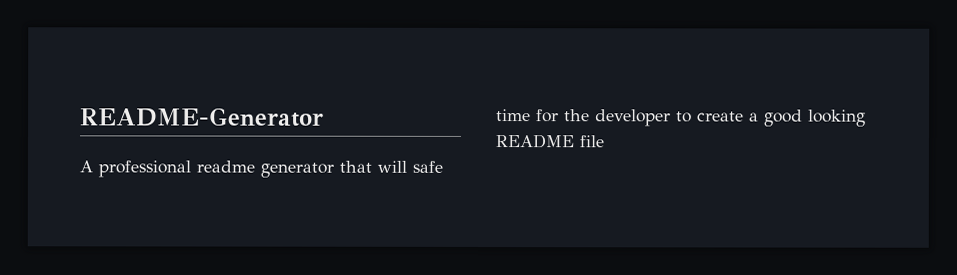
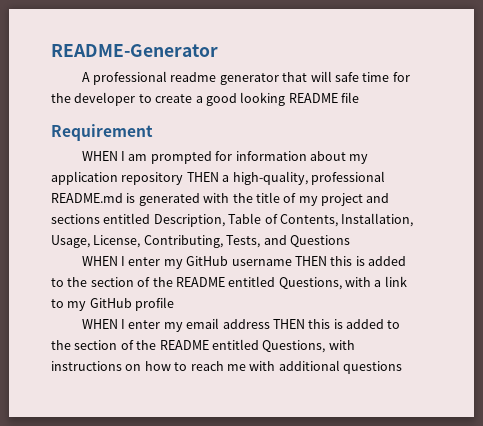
(605, 141) none -> [51,124,153,141] [81,151,369,164] [51,171,385,185] [51,192,390,206] [51,213,414,227] [51,235,350,248] [81,256,407,269] [51,276,407,290] [51,297,175,311] [81,318,401,332] [51,339,355,353] [51,360,402,374] // Requirement // WHEN I am prompted for information about my application repository THEN a high-quality, professional README.md is generated with the title of my project and sections entitled Description, Table of Contents, Installation, Usage, License, Contributing, Tests, and Questions // WHEN I enter my GitHub username THEN this is added to the section of the README entitled Questions, with a link to my GitHub profile // WHEN I enter my email address THEN this is added to the section of the README entitled Questions, with instructions on how to reach me with additional questions

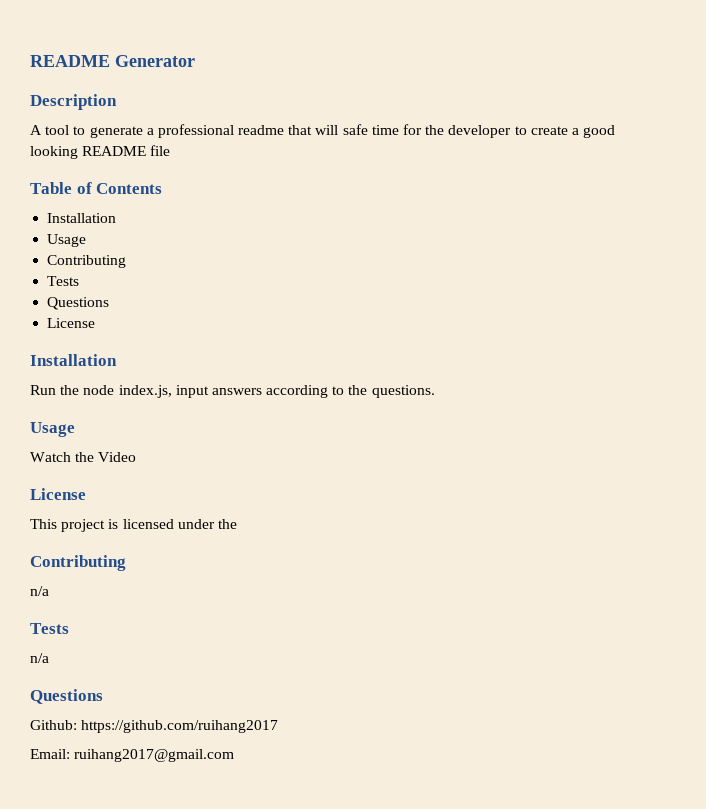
[51,44,218,57] [81,72,90,82] README-Generator // A -> [30,55,195,67] [30,94,117,110] [30,125,154,138] README Generator // Description // A tool to generate a
[219,73,279,85] generator -> (285, 130) none
[51,124,153,141] [81,151,369,164] [51,171,385,185] [51,192,390,206] [51,213,414,227] [51,235,350,248] [81,256,407,269] [51,276,407,290] [51,297,175,311] [81,318,401,332] [51,339,355,353] [51,360,402,374] Requirement // WHEN I am prompted for information about my application repository THEN a high-quality, professional README.md is generated with the title of my project and sections entitled Description, Table of Contents, Installation, Usage, License, Contributing, Tests, and Questions // WHEN I enter my GitHub username THEN this is added to the section of the README entitled Questions, with a link to my GitHub profile // WHEN I enter my email address THEN this is added to the section of the README entitled Questions, with instructions on how to reach me with additional questions -> [30,182,163,194] [47,213,117,223] [47,234,87,247] [47,255,127,268] [47,276,80,286] [47,297,110,310] [47,318,96,328] [30,354,117,366] [30,385,435,398] [30,422,75,437] [30,452,137,462] [30,488,86,500] [30,519,237,532] [30,555,126,571] [30,586,49,596] [30,623,69,634] [30,653,49,663] [30,689,103,704] [30,720,279,733] [30,749,235,762] Table of Contents // Installation // Usage // Contributing // Tests // Questions // License // Installation // Run the node index.js, input answers according to the questions. // Usage // Watch the Video // License // This project is licensed under the // Contributing // n/a // Tests // n/a // Questions // Github: https://github.com/ruihang2017 // Email: ruihang2017@gmail.com

